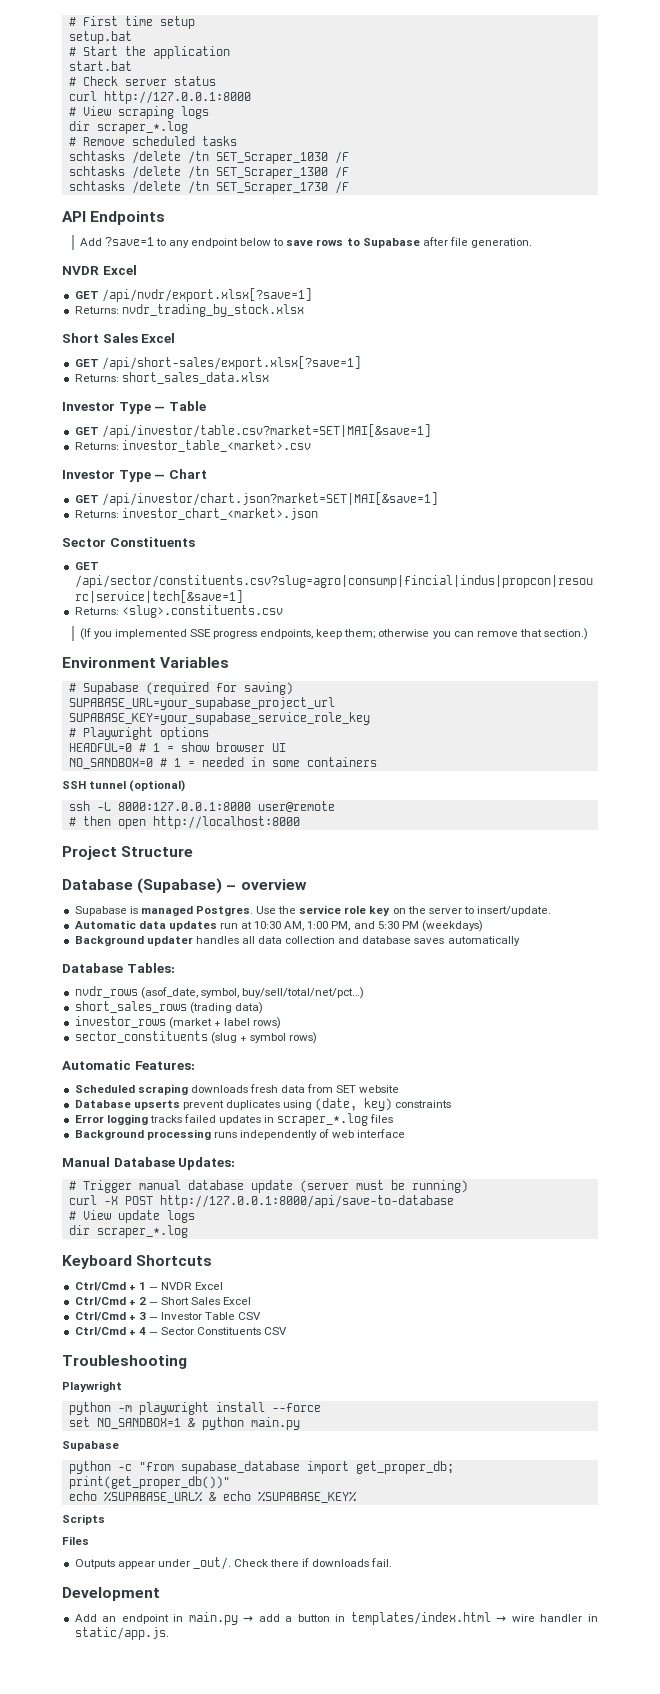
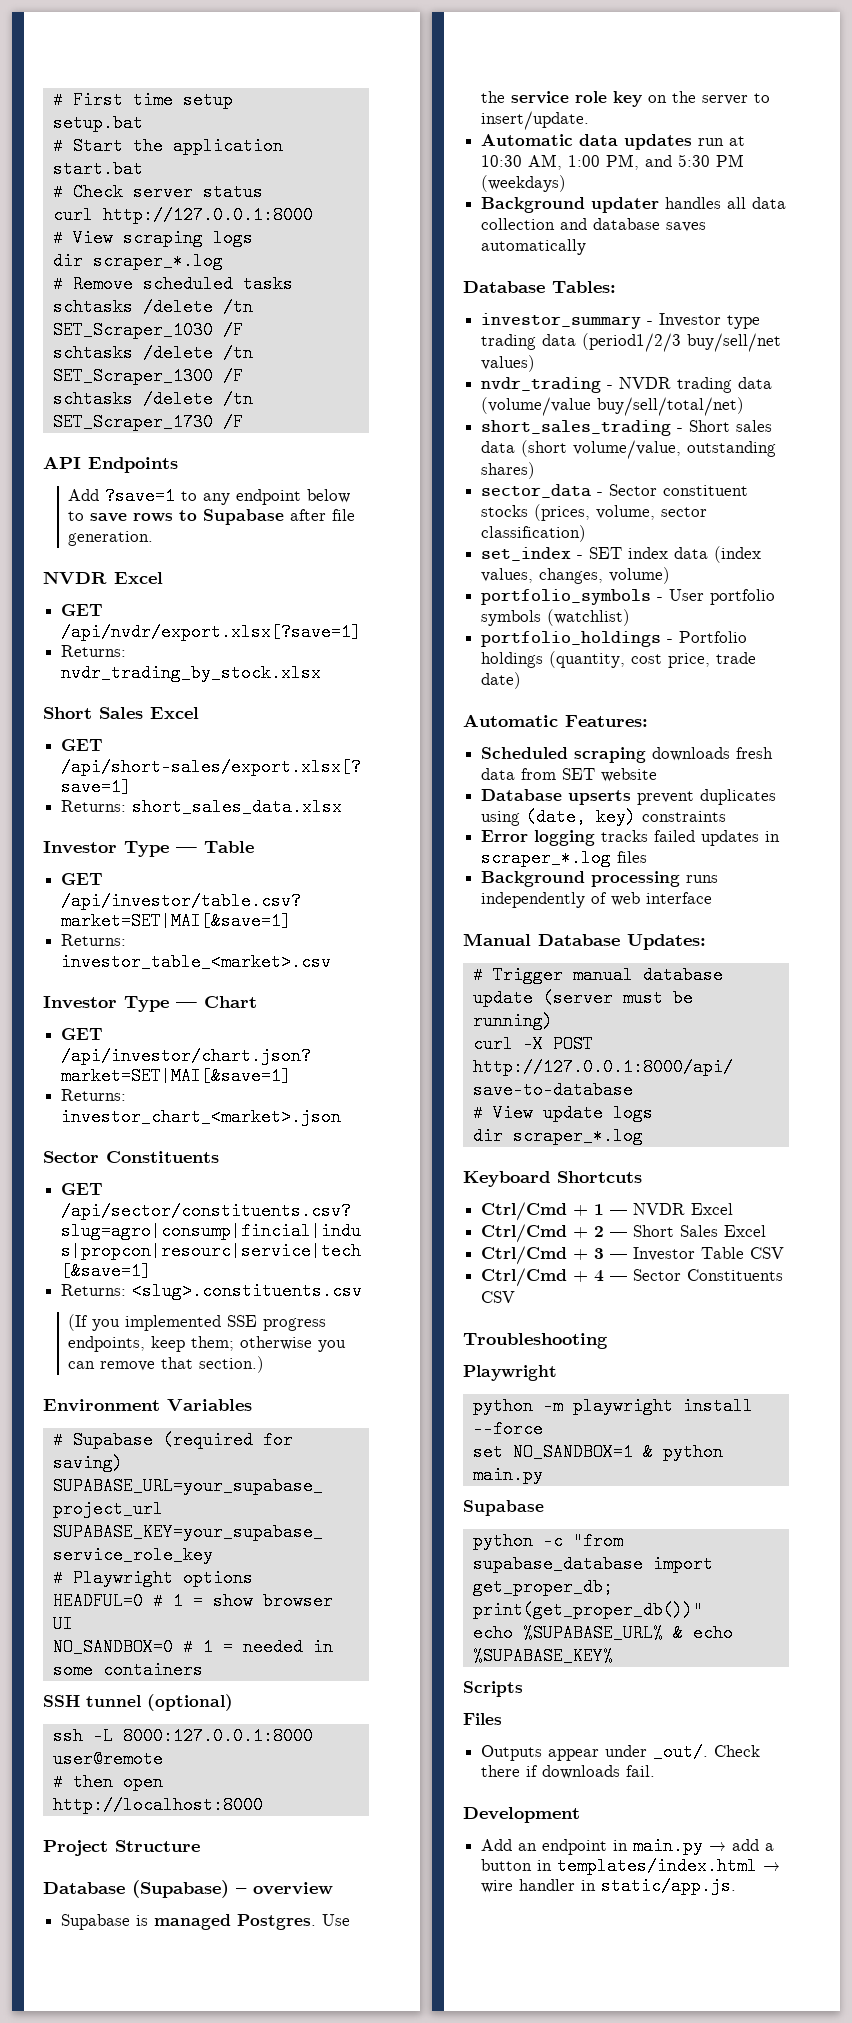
[74,986,364,999] [74,1001,263,1014] [74,1016,282,1029] [74,1031,318,1044] nvdr_rows (asof_date, symbol, buy/sell/total/net/pct…) // short_sales_rows (trading data) // investor_rows (market + label rows) // sector_constituents (slug + symbol rows) -> [481,313,761,329] [481,333,782,352] [481,355,536,372] [481,377,773,393] [481,397,745,416] [481,420,773,436] [481,440,777,459] [481,462,536,479] [481,484,749,498] [481,504,708,521] [481,525,587,542] [481,546,762,563] [481,567,671,584] [481,589,776,605] [481,609,631,626] [481,631,748,647] [481,651,757,668] [481,672,522,689] investor_summary - Investor type trading data (period1/2/3 buy/sell/net values) // nvdr_trading - NVDR trading data (volume/value buy/sell/total/net) // short_sales_trading - Short sales data (short volume/value, outstanding shares) // sector_data - Sector constituent stocks (prices, volume, sector classification) // set_index - SET index data (index values, changes, volume) // portfolio_symbols - User portfolio symbols (watchlist) // portfolio_holdings - Portfolio holdings (quantity, cost price, trade date)

